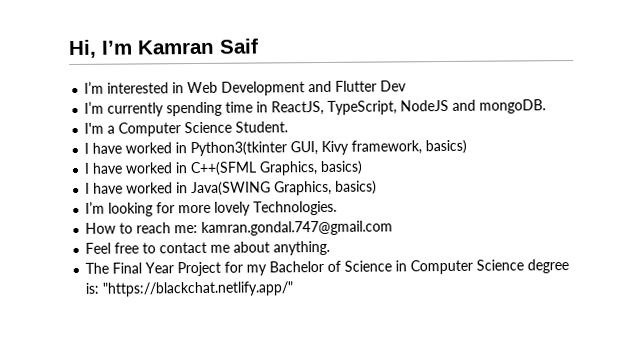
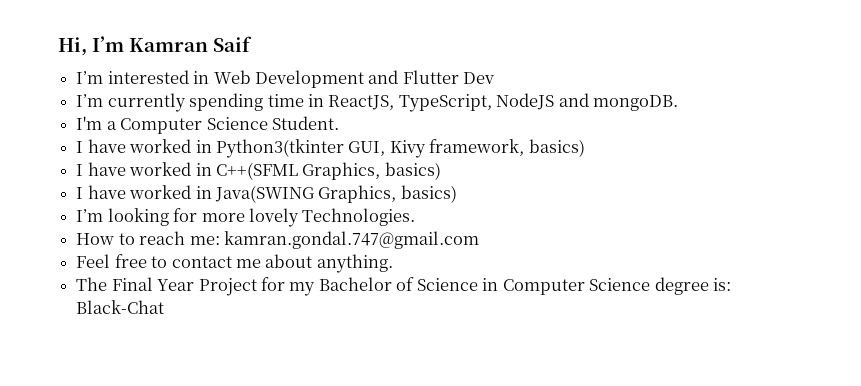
[102,281,294,297] "https://blackchat.netlify.app/" -> [76,300,165,314] Black-Chat

